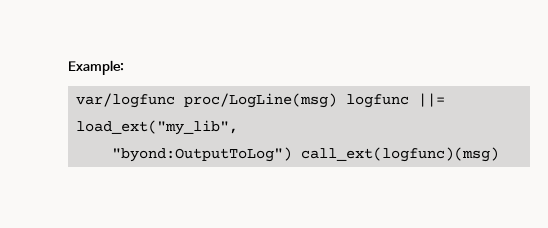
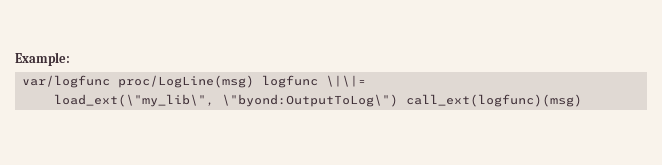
[417,93,445,107] [75,120,238,135] [111,147,292,162] ||= load_ext("my_lib", // "byond:OutputToLog") -> [326,75,367,87] [54,94,399,107] \|\|= // load_ext(\"my_lib\", \"byond:OutputToLog\")

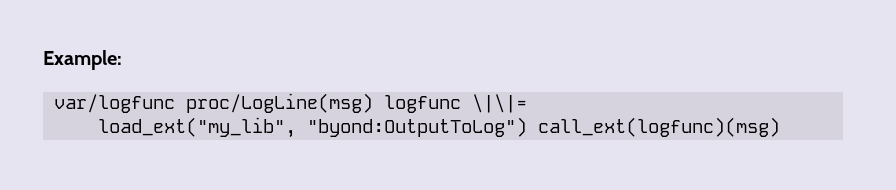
[54,94,399,107] load_ext(\"my_lib\", \"byond:OutputToLog\") -> [98,117,528,138] load_ext("my_lib", "byond:OutputToLog")

